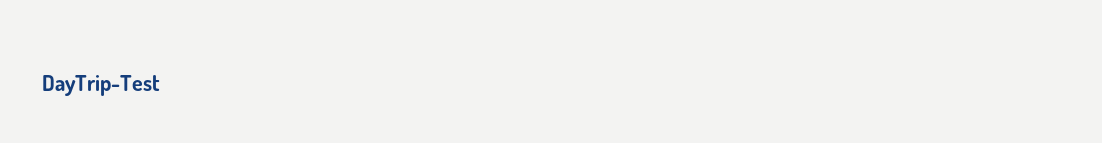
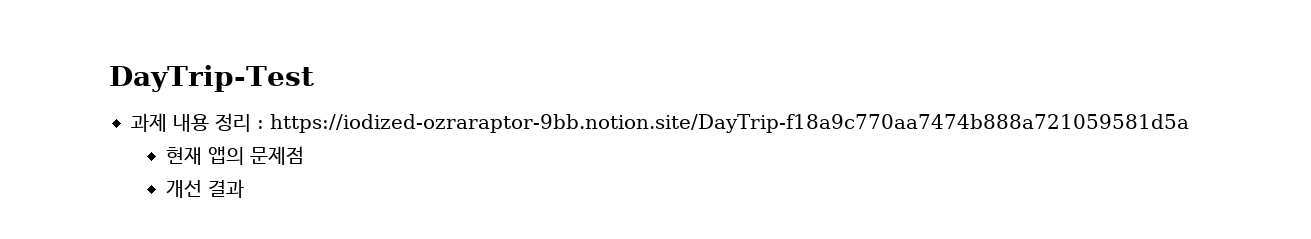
(160, 85) none -> [131,113,1189,133] [165,146,304,165] [165,179,244,198] // 과제 내용 정리 : https://iodized-ozraraptor-9bb.notion.site/DayTrip-f18a9c770aa7474b888a721059581d5a // 현재 앱의 문제점 // 개선 결과

